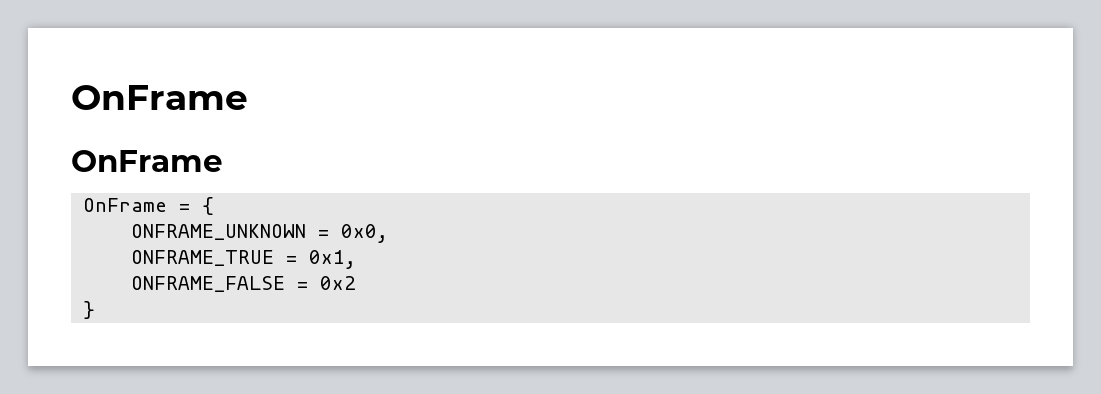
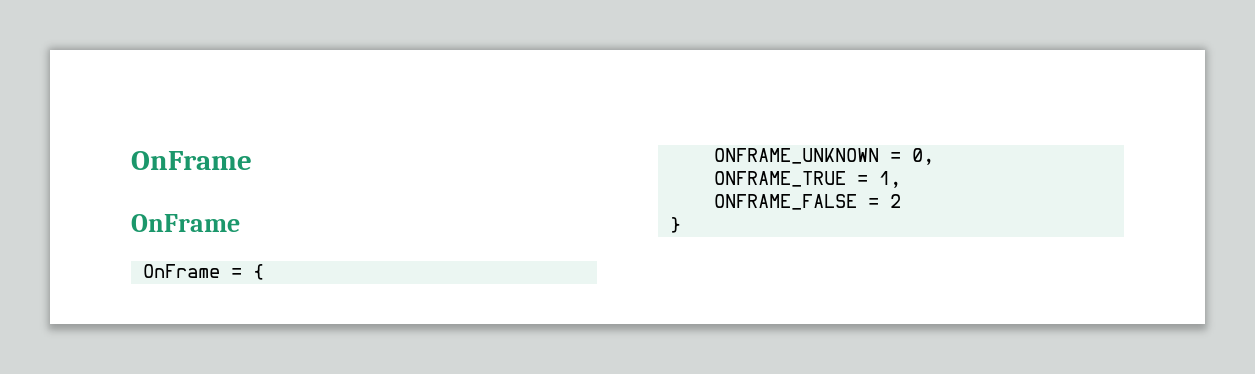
[341,224,388,243] 0x0, -> [912,148,935,165] 0,
[309,250,356,269] 0x1, -> [879,171,902,188] 1,
[320,276,356,290] 0x2 -> [890,194,902,208] 2

